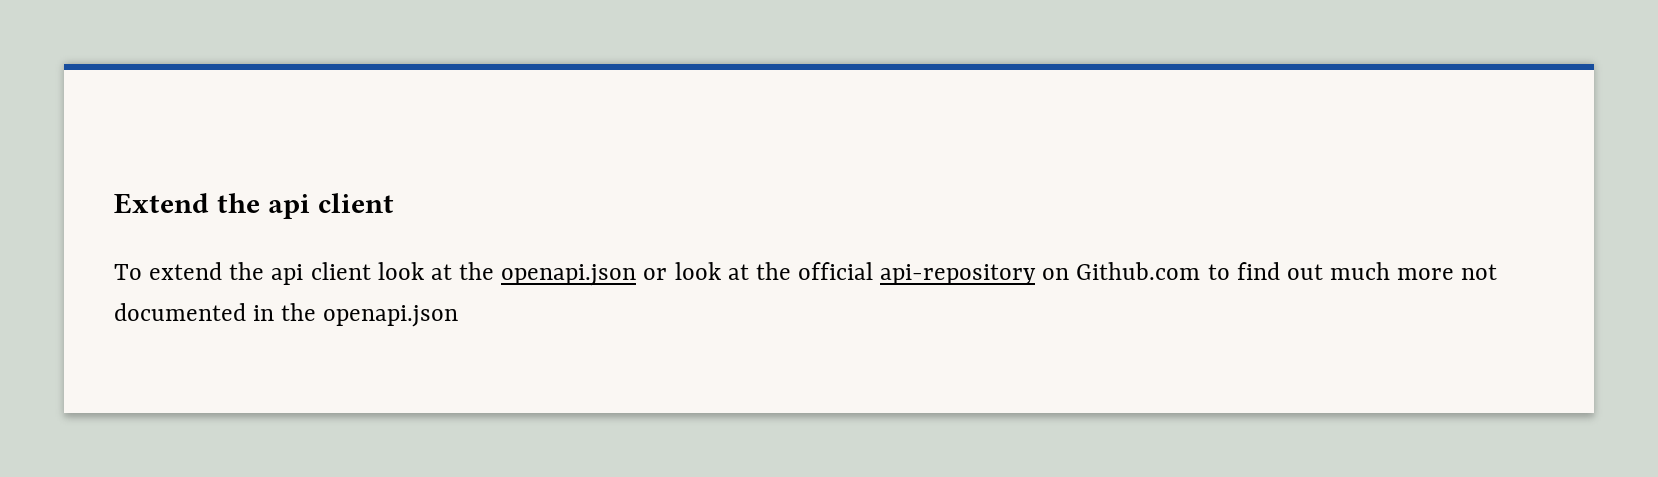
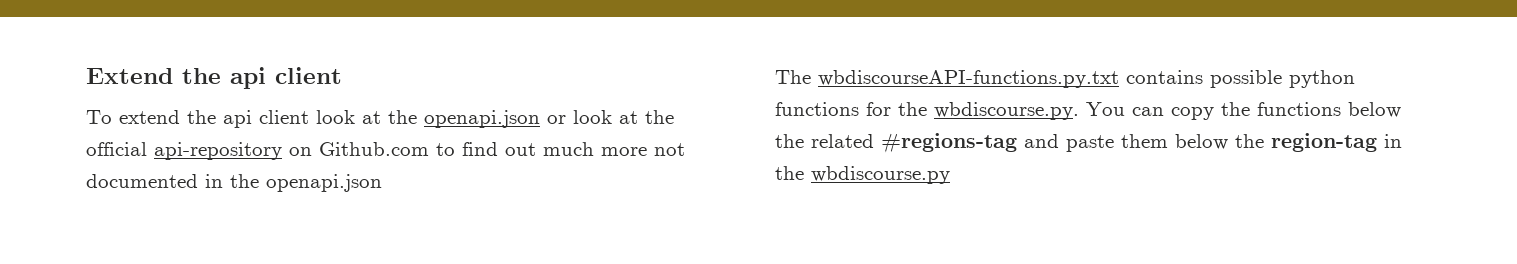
(459, 316) none -> [775,70,1355,88] [775,102,1401,120] [775,133,1402,153] [775,166,950,184] // The wbdiscourseAPI-functions.py.txt contains possible python functions for the wbdiscourse.py. You can copy the functions below the related #regions-tag and paste them below the region-tag in the wbdiscourse.py

